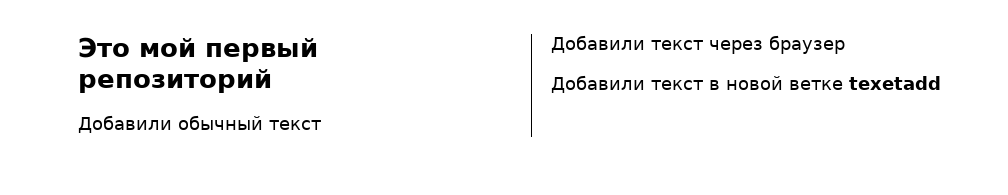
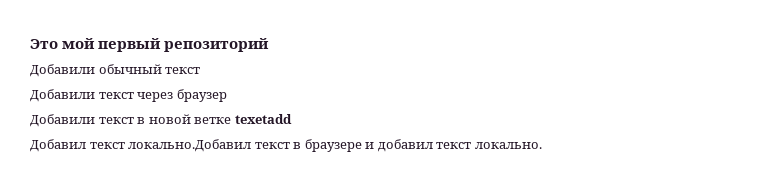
(941, 83) none -> [30,139,542,152] // Добавил текст локально.Добавил текст в браузере и добавил текст локально.

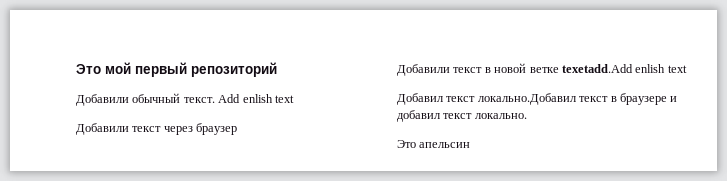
[165,67,201,74] текст -> [183,94,294,103] текст. Add enlish text
[234,114,292,124] texetadd -> [561,64,687,73] texetadd.Add enlish text
(542, 145) none -> [397,140,471,148] // Это апельсин

